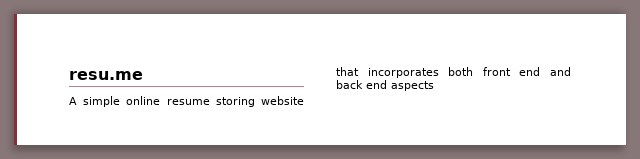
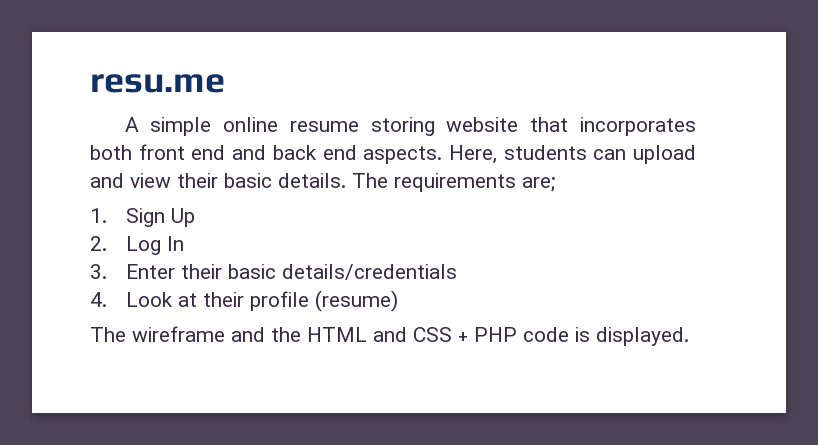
[391,81,434,91] aspects -> [363,145,696,164] [90,173,555,192] [90,208,195,227] [90,236,184,255] [90,264,457,280] [90,290,398,312] [90,326,689,346] aspects. Here, students can upload and view their basic details. The requirements are; // 1. Sign Up // 2. Log In // 3. Enter their basic details/credentials // 4. Look at their profile (resume) // The wireframe and the HTML and CSS + PHP code is displayed.

